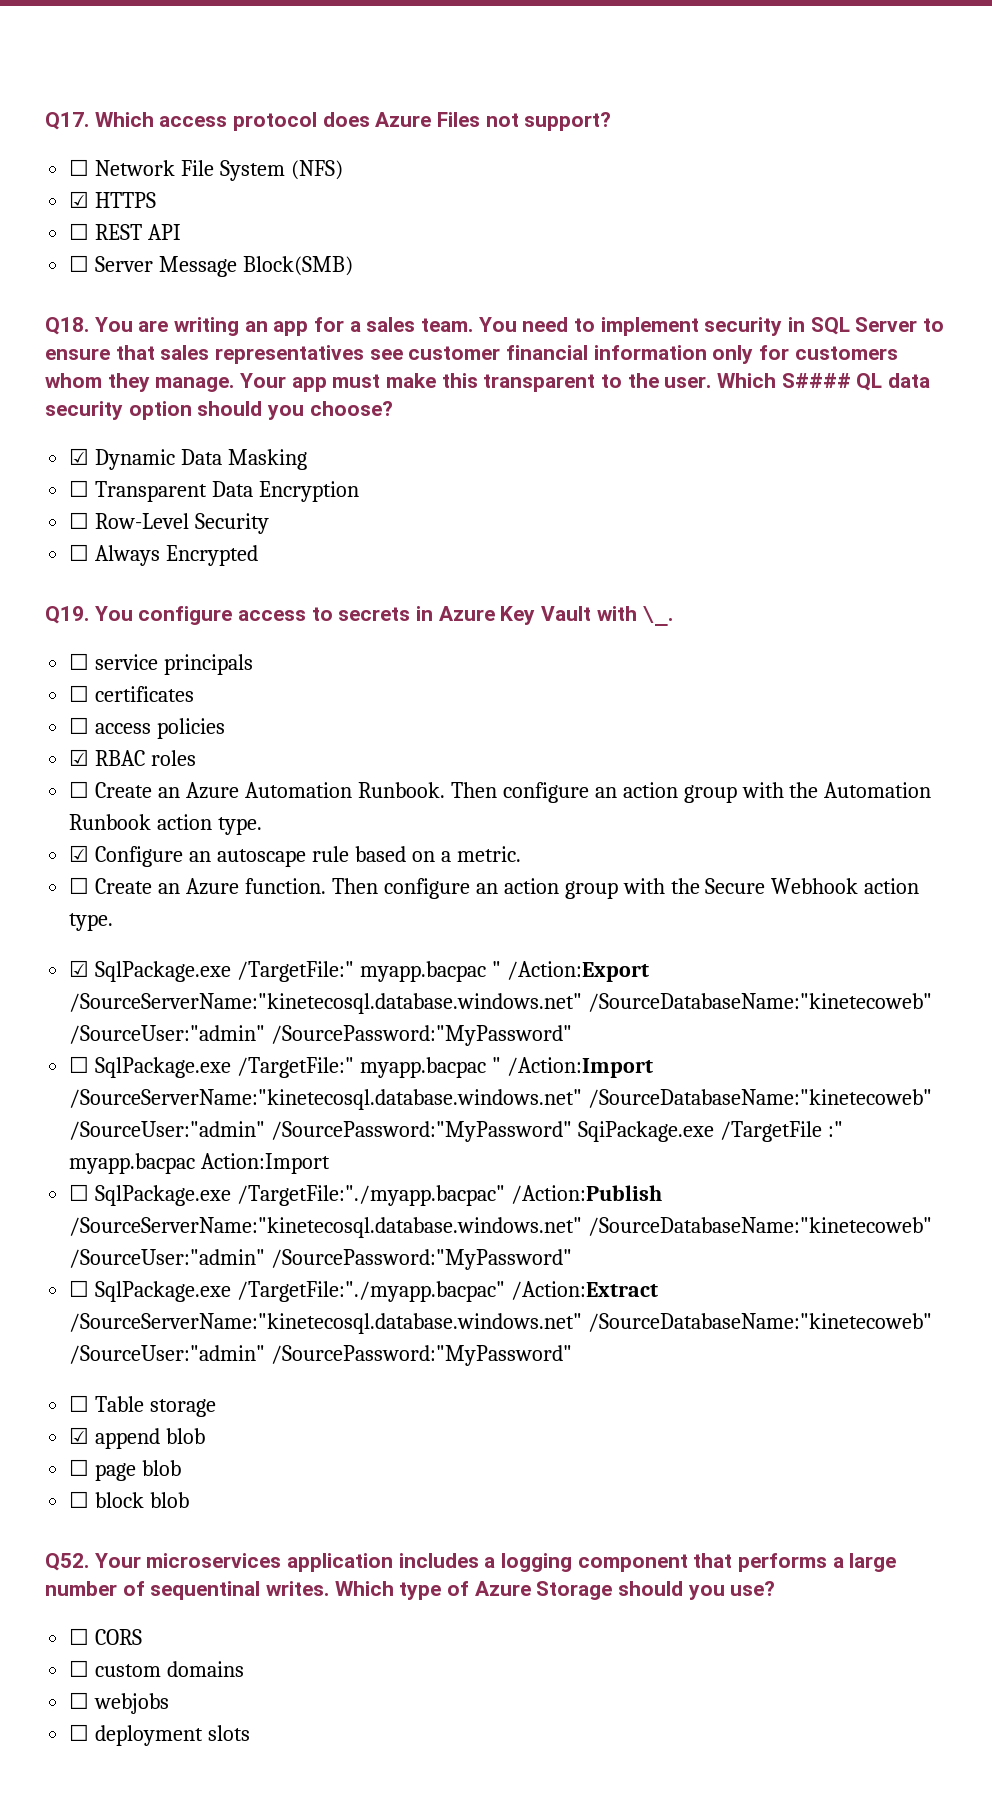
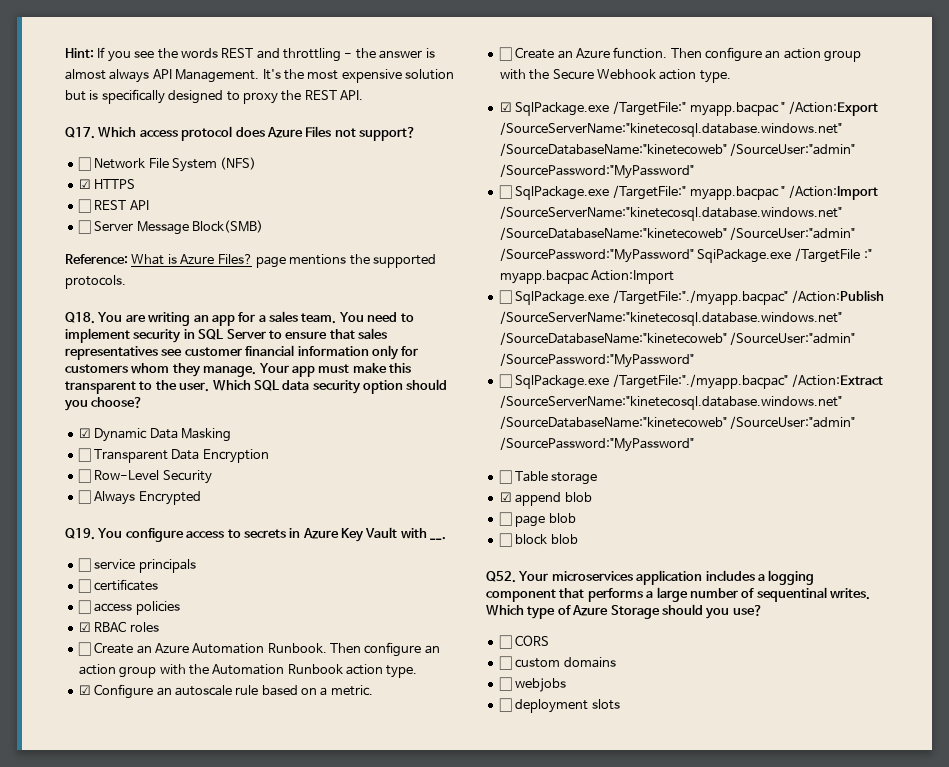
(45, 121) none -> [65,47,435,62] [65,69,454,83] [65,89,363,104] Hint: If you see the words REST and throttling - the answer is almost always API Management. It's the most expensive solution but is specifically designed to proxy the REST API. //
(354, 266) none -> [65,254,436,268] [65,275,126,289] // Reference: What is Azure Files? page mentions the supported protocols.
[781,373,883,391] S#### QL -> [253,380,279,391] SQL
[642,606,674,626] \_. -> [430,537,447,540] __.
[217,849,307,867] autoscape -> [174,685,232,696] autoscale

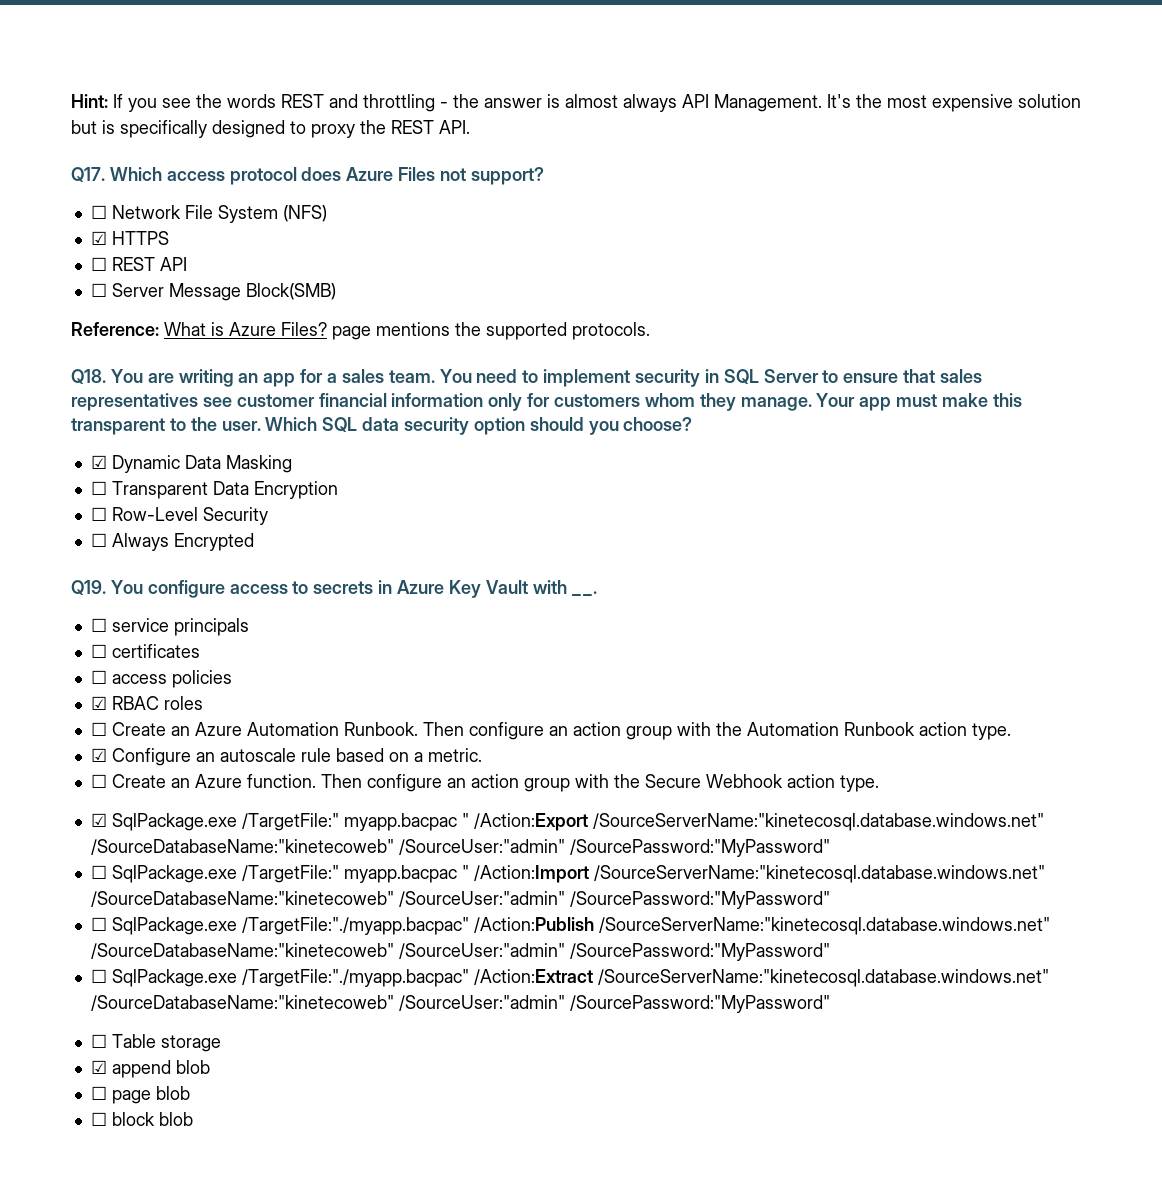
[697,248,872,263] [499,270,675,284] SqiPackage.exe /TargetFile :" myapp.bacpac Action:Import -> (830, 900) none
[486,570,815,585] [486,587,870,602] [486,604,763,619] [498,635,550,649] [498,656,616,670] [498,677,567,692] [498,698,620,713] // Q52. Your microservices application includes a logging component that performs a large number of sequentinal writes. Which type of Azure Storage should you use? // ☐ CORS // ☐ custom domains // ☐ webjobs // ☐ deployment slots -> (193, 1119) none

